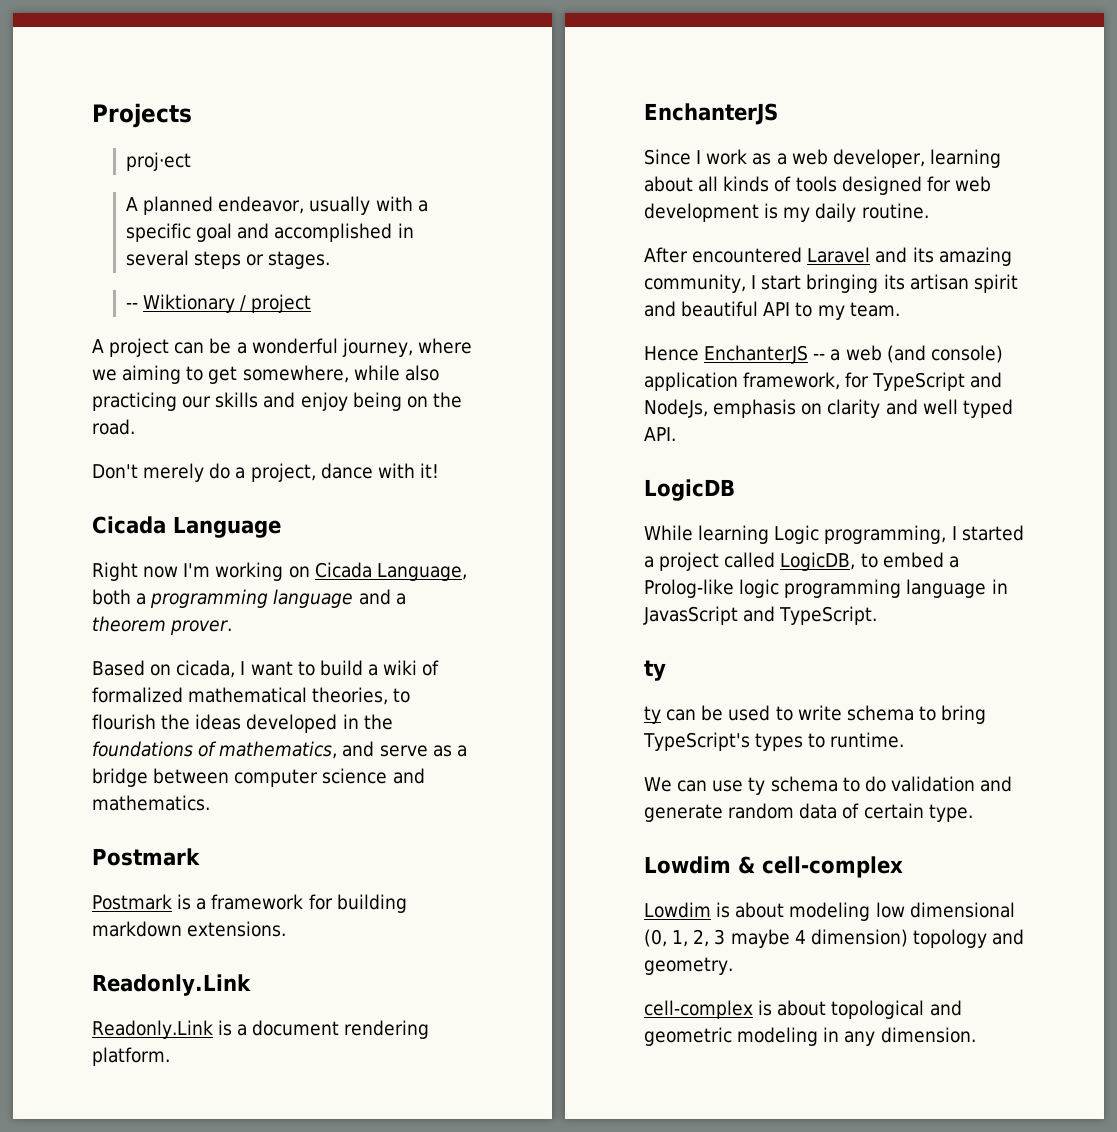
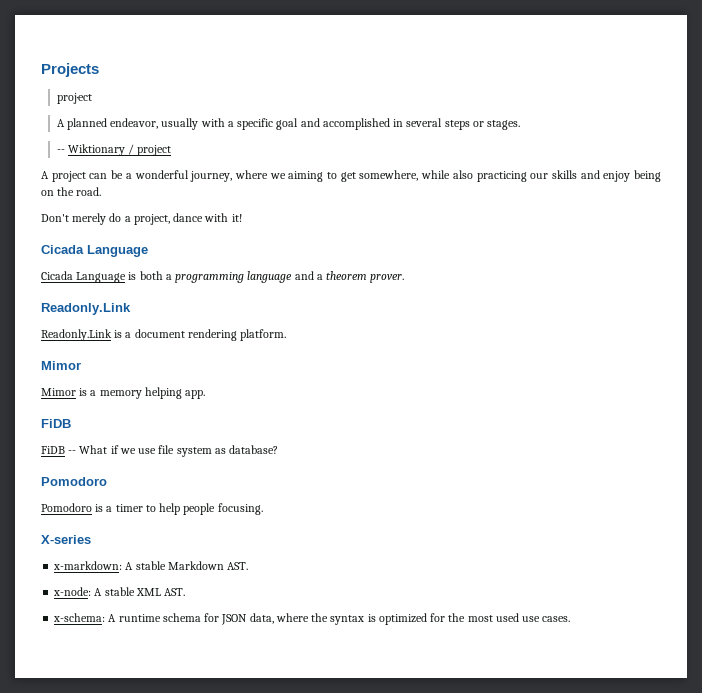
[92,562,467,581] Right now I'm working on Cicada Language, -> [41,271,137,283] Cicada Language is
[92,660,440,678] [92,687,411,705] [92,714,393,733] [92,741,467,759] [92,768,425,787] [92,795,210,811] [92,848,200,866] [92,894,407,913] [92,921,287,937] // Based on cicada, I want to build a wiki of formalized mathematical theories, to flourish the ideas developed in the foundations of mathematics, and serve as a bridge between computer science and mathematics. // Postmark // Postmark is a framework for building markdown extensions. -> (405, 278) none
[644,103,778,125] [644,149,1001,168] [644,176,991,195] [644,203,929,222] [644,247,1012,266] [644,274,1018,293] [644,301,900,320] [644,345,1003,364] [644,372,1003,391] [644,399,1013,418] [644,427,676,441] [644,479,735,501] [644,525,1024,544] [644,552,959,571] [644,579,1008,598] [643,606,878,625] [644,660,666,681] [644,705,987,724] [643,732,905,751] [644,776,1013,795] [644,803,973,822] [644,856,903,878] [644,902,1015,921] [644,929,1025,948] [644,957,733,975] [644,1000,962,1019] [644,1027,976,1046] EnchanterJS // Since I work as a web developer, learning about all kinds of tools designed for web development is my daily routine. // After encountered Laravel and its amazing community, I start bringing its artisan spirit and beautiful API to my team. // Hence EnchanterJS -- a web (and console) application framework, for TypeScript and NodeJs, emphasis on clarity and well typed API. // LogicDB // While learning Logic programming, I started a project called LogicDB, to embed a Prolog-like logic programming language in JavasScript and TypeScript. // ty // ty can be used to write schema to bring TypeScript's types to runtime. // We can use ty schema to do validation and generate random data of certain type. // Lowdim & cell-complex // Lowdim is about modeling low dimensional (0, 1, 2, 3 maybe 4 dimension) topology and geometry. // cell-complex is about topological and geometric modeling in any dimension. -> [41,361,81,370] [41,387,206,399] [41,419,71,428] [41,445,279,457] [41,477,107,486] [41,503,263,515] [41,535,91,544] [53,561,249,570] [53,587,186,596] [53,613,571,625] Mimor // Mimor is a memory helping app. // FiDB // FiDB -- What if we use file system as database? // Pomodoro // Pomodoro is a timer to help people focusing. // X-series // x-markdown: A stable Markdown AST. // x-node: A stable XML AST. // x-schema: A runtime schema for JSON data, where the syntax is optimized for the most used use cases.

